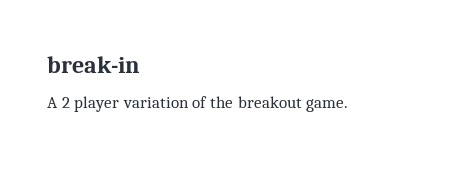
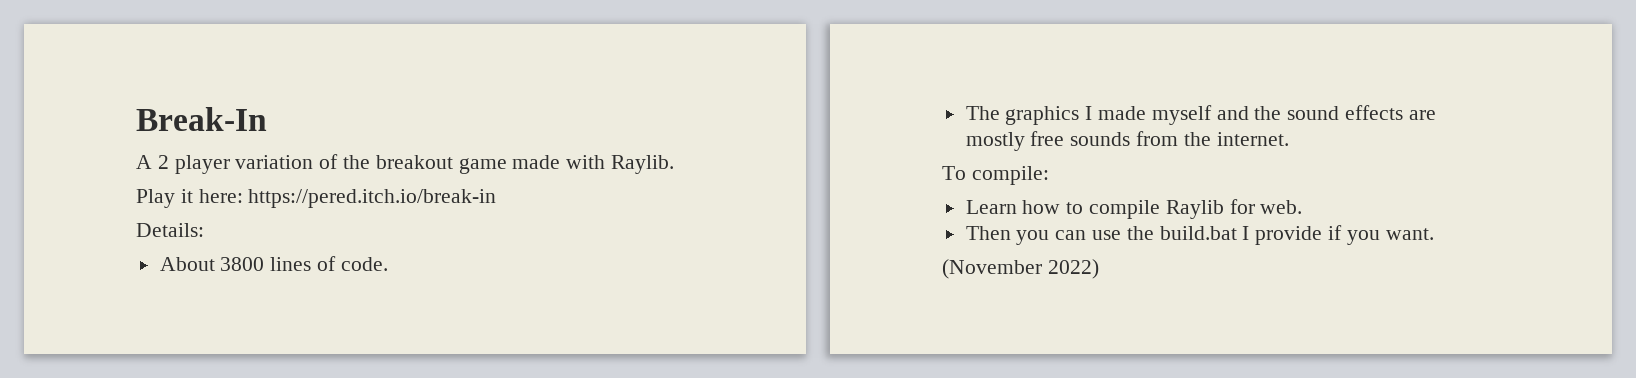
[47,56,140,73] break-in -> [136,107,267,131] Break-In
[306,99,349,112] game. -> [458,155,675,174] [136,189,497,208] [136,223,204,237] [159,256,388,271] [965,105,1436,125] [965,131,1289,151] [942,166,1049,185] [965,199,1303,219] [965,225,1434,245] [942,259,1099,279] game made with Raylib. // Play it here: https://pered.itch.io/break-in // Details: // About 3800 lines of code. // The graphics I made myself and the sound effects are mostly free sounds from the internet. // To compile: // Learn how to compile Raylib for web. // Then you can use the build.bat I provide if you want. // (November 2022)

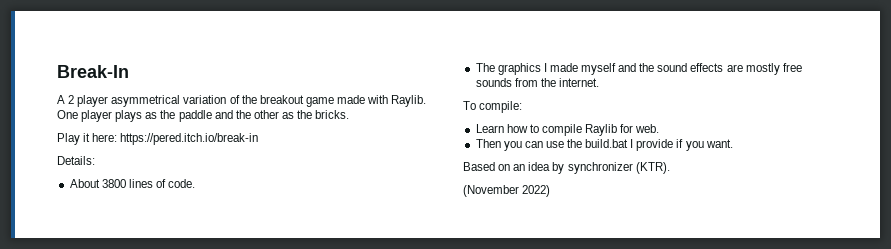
(230, 164) none -> [111,95,181,107] asymmetrical
(675, 164) none -> [57,110,350,122] One player plays as the paddle and the other as the bricks.
(1434, 234) none -> [463,162,670,174] // Based on an idea by synchronizer (KTR).

